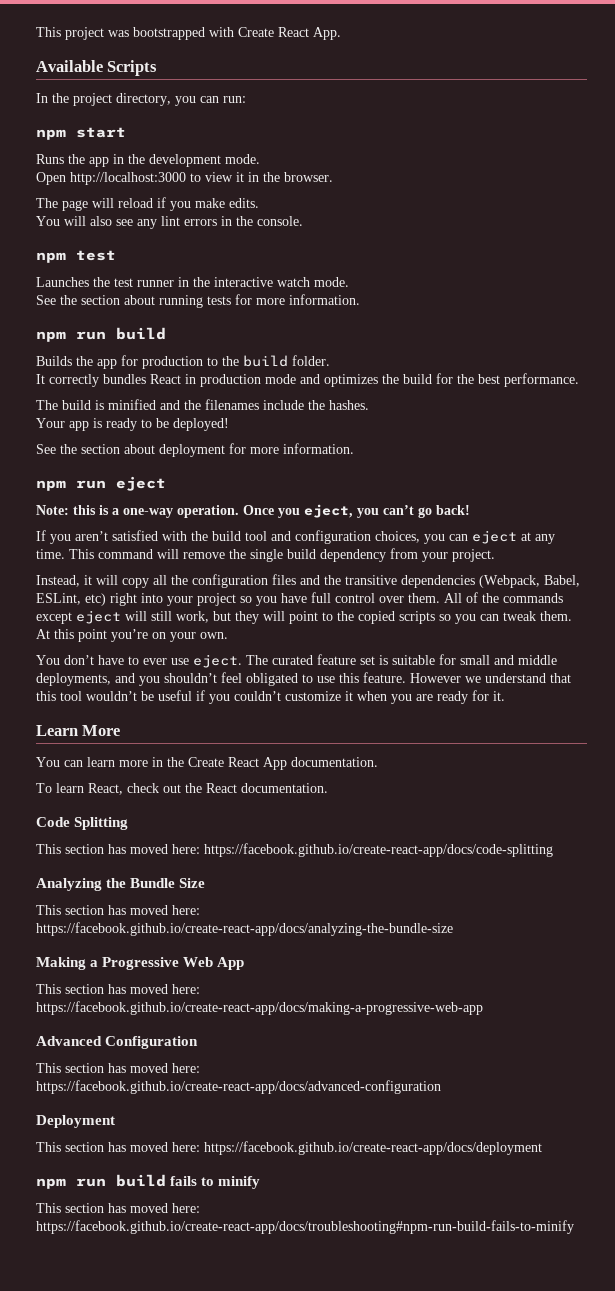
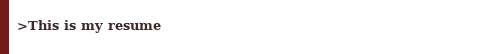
[36,27,341,40] [36,60,158,76] [36,93,246,106] [36,127,126,140] [36,154,260,167] [36,172,333,185] [36,197,259,211] [36,216,303,229] [36,250,116,263] [36,277,349,287] [36,294,360,308] [36,327,166,342] [36,355,330,369] [36,373,579,387] [36,399,369,410] [36,418,229,431] [36,443,354,457] [36,476,166,491] [36,504,470,518] [36,530,555,544] [36,548,495,562] [36,574,580,588] [36,592,563,606] [36,610,572,624] [36,629,228,642] [36,654,557,668] [36,672,571,686] [36,690,505,704] [36,725,121,736] [36,757,378,770] [36,783,328,795] [36,817,129,830] [36,843,553,857] [36,878,206,891] [36,905,200,915] [36,922,453,936] [36,957,245,970] [36,984,200,994] [36,1001,483,1015] [36,1036,199,1049] [36,1063,200,1073] [36,1080,441,1094] [36,1115,115,1128] [36,1141,542,1155] [36,1174,261,1189] [36,1203,200,1213] [36,1220,574,1234] This project was bootstrapped with Create React App. // Available Scripts // In the project directory, you can run: // npm start // Runs the app in the development mode. // Open http://localhost:3000 to view it in the browser. // The page will reload if you make edits. // You will also see any lint errors in the console. // npm test // Launches the test runner in the interactive watch mode. // See the section about running tests for more information. // npm run build // Builds the app for production to the build folder. // It correctly bundles React in production mode and optimizes the build for the best performance. // The build is minified and the filenames include the hashes. // Your app is ready to be deployed! // See the section about deployment for more information. // npm run eject // Note: this is a one-way operation. Once you eject, you can’t go back! // If you aren’t satisfied with the build tool and configuration choices, you can eject at any time. This command will remove the single build dependency from your project. // Instead, it will copy all the configuration files and the transitive dependencies (Webpack, Babel, ESLint, etc) right into your project so you have full control over them. All of the commands except eject will still work, but they will point to the copied scripts so you can tweak them. At this point you’re on your own. // You don’t have to ever use eject. The curated feature set is suitable for small and middle deployments, and you shouldn’t feel obligated to use this feature. However we understand that this tool wouldn’t be useful if you couldn’t customize it when you are ready for it. // Learn More // You can learn more in the Create React App documentation. // To learn React, check out the React documentation. // Code Splitting // This section has moved here: https://facebook.github.io/create-react-app/docs/code-splitting // Analyzing the Bundle Size // This section has moved here: https://facebook.github.io/create-react-app/docs/analyzing-the-bundle-size // Making a Progressive Web App // This section has moved here: https://facebook.github.io/create-react-app/docs/making-a-progressive-web-app // Advanced Configuration // This section has moved here: https://facebook.github.io/create-react-app/docs/advanced-configuration // Deployment // This section has moved here: https://facebook.github.io/create-react-app/docs/deployment // npm run build fails to minify // This section has moved here: https://facebook.github.io/create-react-app/docs/troubleshooting#npm-run-build-fails-to-minify -> [17,20,161,33] >This is my resume

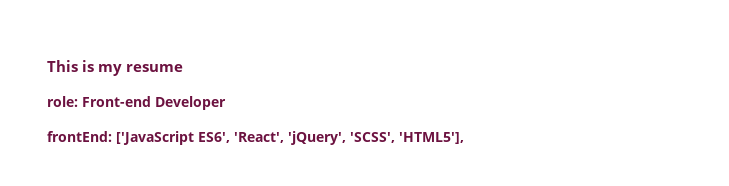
[17,20,59,30] >This -> [47,60,78,72] This
(161, 26) none -> [47,96,226,110] [47,131,464,145] // role: Front-end Developer // frontEnd: ['JavaScript ES6', 'React', 'jQuery', 'SCSS', 'HTML5'],

